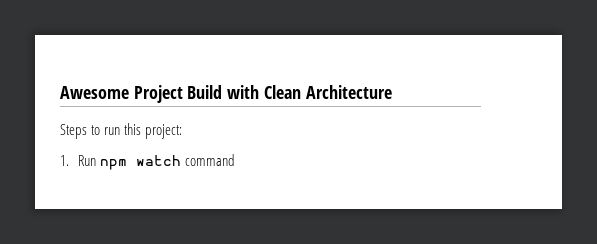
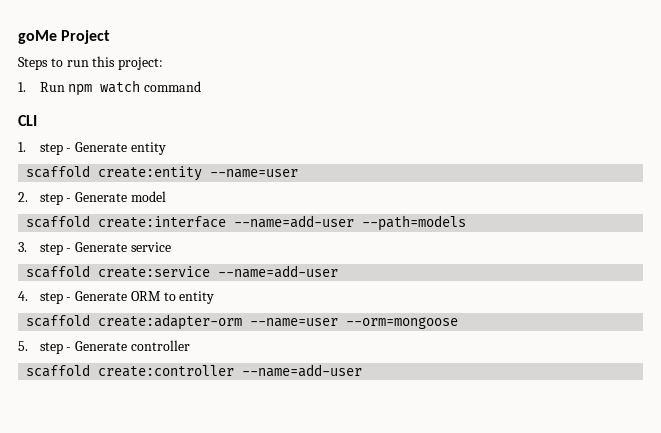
[60,86,129,99] Awesome -> [18,30,57,44] goMe
[187,85,392,99] Build with Clean Architecture -> (111, 37) none
(236, 160) none -> [18,115,37,126] [18,142,166,155] [26,165,299,181] [18,191,166,205] [26,215,467,231] [18,242,171,255] [26,265,339,278] [18,291,215,304] [26,314,459,330] [18,340,190,354] [26,364,363,377] // CLI // 1. step - Generate entity // scaffold create:entity --name=user // 2. step - Generate model // scaffold create:interface --name=add-user --path=models // 3. step - Generate service // scaffold create:service --name=add-user // 4. step - Generate ORM to entity // scaffold create:adapter-orm --name=user --orm=mongoose // 5. step - Generate controller // scaffold create:controller --name=add-user

